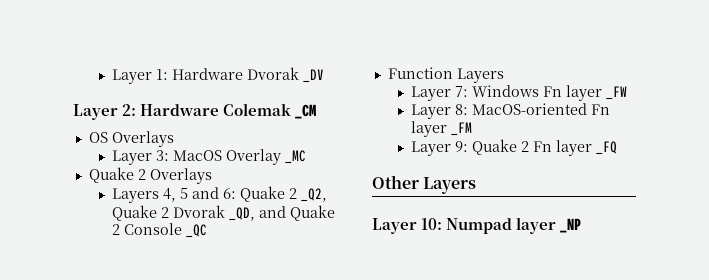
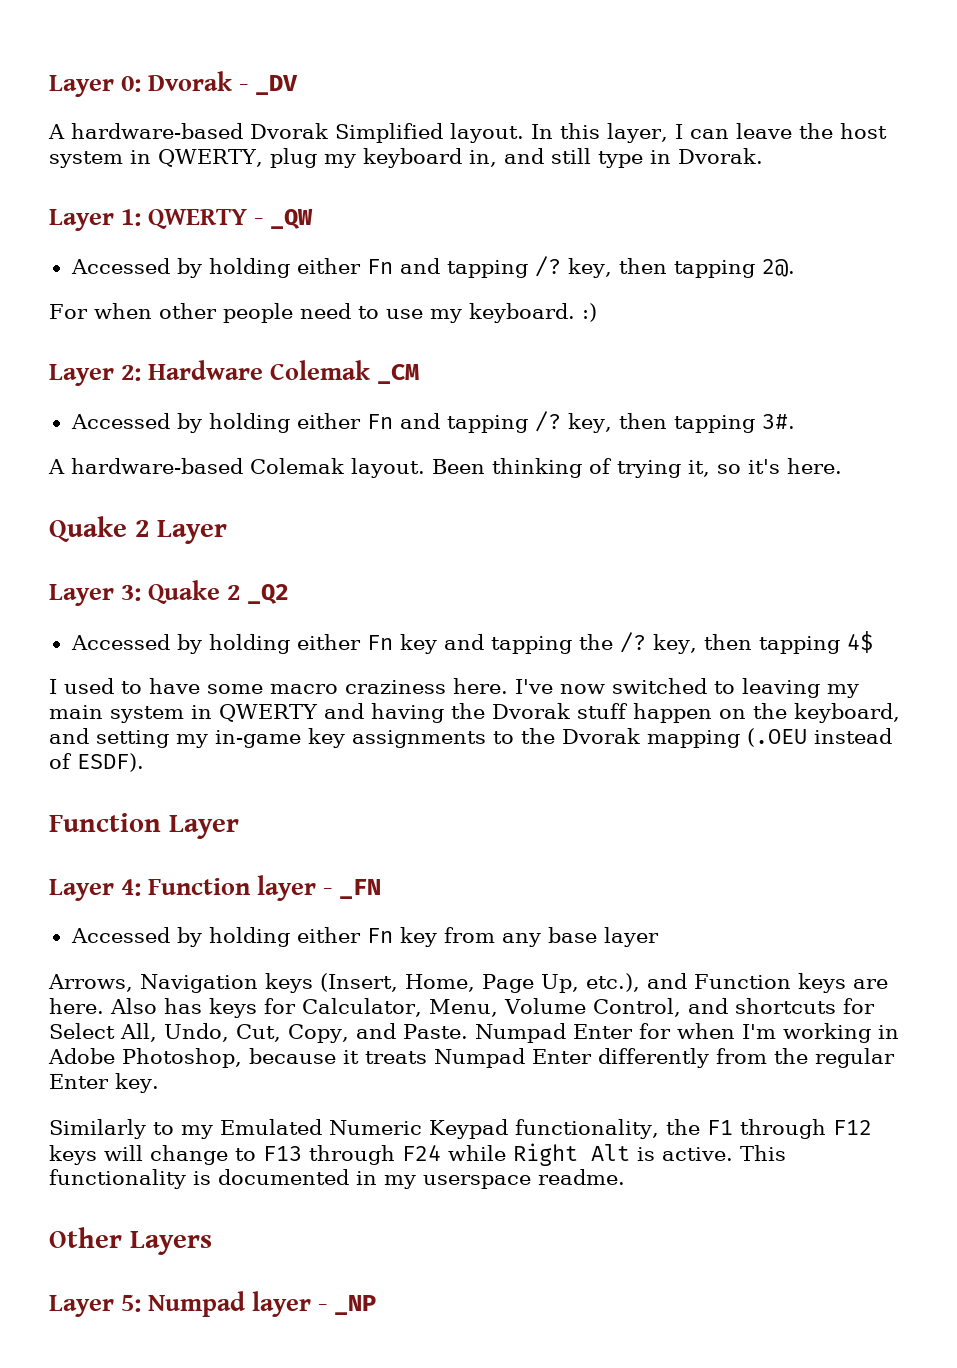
[112,67,325,84] Layer 1: Hardware Dvorak _DV -> [49,71,299,97] [48,123,887,143] [49,148,763,168] [49,209,314,231] [70,256,795,278] [49,303,597,323] Layer 0: Dvorak - _DV // A hardware-based Dvorak Simplified layout. In this layer, I can leave the host system in QWERTY, plug my keyboard in, and still type in Dvorak. // Layer 1: QWERTY - _QW // Accessed by holding either Fn and tapping /? key, then tapping 2@. // For when other people need to use my keyboard. :)
[88,131,174,147] [112,149,307,165] [88,167,212,184] [112,186,328,203] [112,205,336,221] [112,223,208,238] [387,67,504,83] [411,85,628,101] [411,103,611,119] [411,121,473,137] [411,139,618,156] OS Overlays // Layer 3: MacOS Overlay _MC // Quake 2 Overlays // Layers 4, 5 and 6: Quake 2 _Q2, Quake 2 Dvorak _QD, and Quake 2 Console _QC // Function Layers // Layer 7: Windows Fn layer _FW // Layer 8: MacOS-oriented Fn layer _FM // Layer 9: Quake 2 Fn layer _FQ -> [70,411,795,433] [48,458,842,478] [49,516,228,544] [49,580,290,606] [70,631,873,654] [49,678,859,698] [49,703,900,723] [49,728,892,748] [49,753,144,772] [49,813,239,839] [49,875,382,901] [70,927,659,947] [48,973,888,993] [49,998,875,1018] [49,1023,899,1043] [48,1048,895,1068] [49,1073,159,1093] [49,1119,872,1139] [49,1143,786,1166] [49,1169,625,1189] Accessed by holding either Fn and tapping /? key, then tapping 3#. // A hardware-based Colemak layout. Been thinking of trying it, so it's here. // Quake 2 Layer // Layer 3: Quake 2 _Q2 // Accessed by holding either Fn key and tapping the /? key, then tapping 4$ // I used to have some macro craziness here. I've now switched to leaving my main system in QWERTY and having the Dvorak stuff happen on the keyboard, and setting my in-game key assignments to the Dvorak mapping (.OEU instead of ESDF). // Function Layer // Layer 4: Function layer - _FN // Accessed by holding either Fn key from any base layer // Arrows, Navigation keys (Insert, Home, Page Up, etc.), and Function keys are here. Also has keys for Calculator, Menu, Volume Control, and shortcuts for Select All, Undo, Cut, Copy, and Paste. Numpad Enter for when I'm working in Adobe Photoshop, because it treats Numpad Enter differently from the regular Enter key. // Similarly to my Emulated Numeric Keypad functionality, the F1 through F12 keys will change to F13 through F24 while Right Alt is active. This functionality is documented in my userspace readme.
[421,218,443,230] 10: -> [121,1295,142,1312] 5:
(557, 225) none -> [318,1304,328,1311] -

